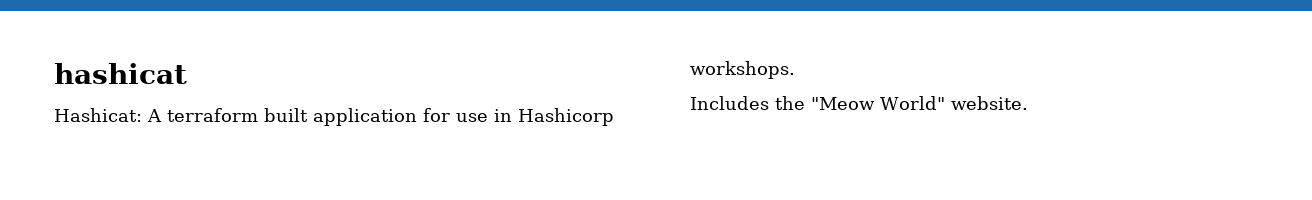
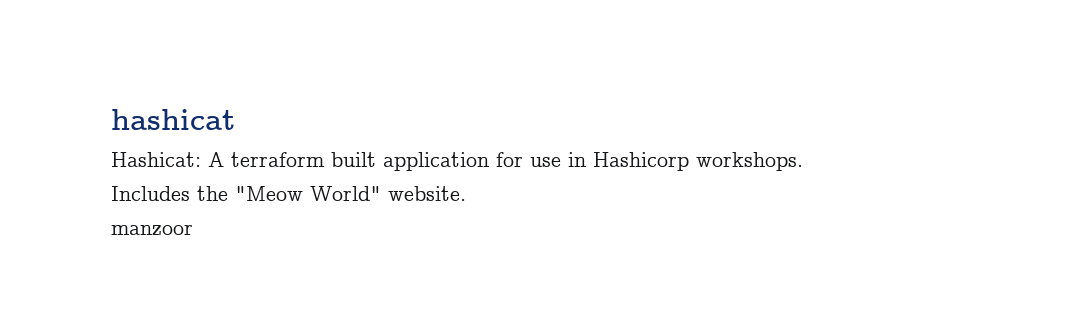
(1028, 103) none -> [111,224,193,236] // manzoor

